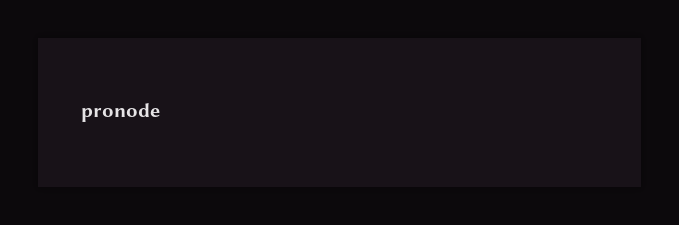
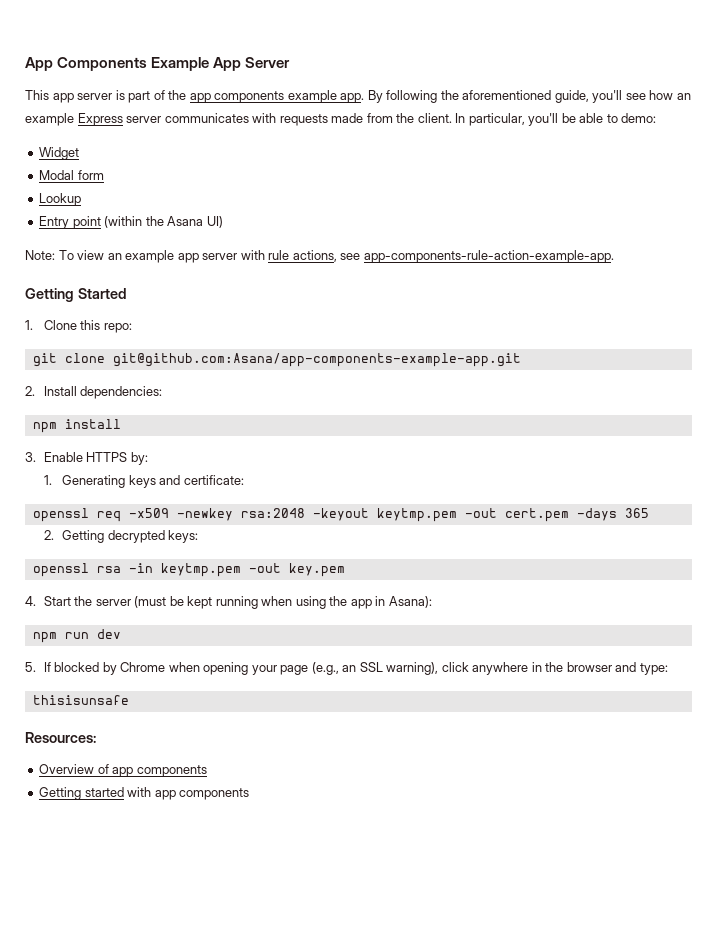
[81,103,160,122] pronode -> [25,57,291,71] [25,90,691,103] [25,113,657,126] [39,147,80,160] [39,170,104,180] [39,193,82,206] [39,216,223,229] [25,250,614,263] [25,288,127,302] [25,320,132,333] [32,353,521,367] [25,386,163,399] [32,419,121,433] [25,452,148,465] [43,475,244,488] [32,508,649,522] [43,530,199,543] [32,563,345,577] [25,596,432,609] [32,629,121,643] [25,662,668,675] [32,695,129,705] [25,732,96,743] [39,764,207,777] [39,787,250,800] App Components Example App Server // This app server is part of the app components example app. By following the aforementioned guide, you'll see how an example Express server communicates with requests made from the client. In particular, you'll be able to demo: // Widget // Modal form // Lookup // Entry point (within the Asana UI) // Note: To view an example app server with rule actions, see app-components-rule-action-example-app. // Getting Started // 1. Clone this repo: // git clone git@github.com:Asana/app-components-example-app.git // 2. Install dependencies: // npm install // 3. Enable HTTPS by: // 1. Generating keys and certificate: // openssl req -x509 -newkey rsa:2048 -keyout keytmp.pem -out cert.pem -days 365 // 2. Getting decrypted keys: // openssl rsa -in keytmp.pem -out key.pem // 4. Start the server (must be kept running when using the app in Asana): // npm run dev // 5. If blocked by Chrome when opening your page (e.g., an SSL warning), click anywhere in the browser and type: // thisisunsafe // Resources: // Overview of app components // Getting started with app components

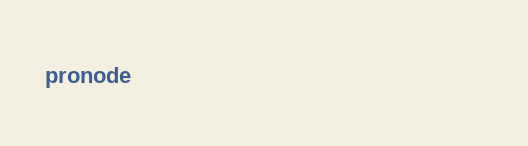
[25,57,291,71] [25,90,691,103] [25,113,657,126] [39,147,80,160] [39,170,104,180] [39,193,82,206] [39,216,223,229] [25,250,614,263] [25,288,127,302] [25,320,132,333] [32,353,521,367] [25,386,163,399] [32,419,121,433] [25,452,148,465] [43,475,244,488] [32,508,649,522] [43,530,199,543] [32,563,345,577] [25,596,432,609] [32,629,121,643] [25,662,668,675] [32,695,129,705] [25,732,96,743] [39,764,207,777] [39,787,250,800] App Components Example App Server // This app server is part of the app components example app. By following the aforementioned guide, you'll see how an example Express server communicates with requests made from the client. In particular, you'll be able to demo: // Widget // Modal form // Lookup // Entry point (within the Asana UI) // Note: To view an example app server with rule actions, see app-components-rule-action-example-app. // Getting Started // 1. Clone this repo: // git clone git@github.com:Asana/app-components-example-app.git // 2. Install dependencies: // npm install // 3. Enable HTTPS by: // 1. Generating keys and certificate: // openssl req -x509 -newkey rsa:2048 -keyout keytmp.pem -out cert.pem -days 365 // 2. Getting decrypted keys: // openssl rsa -in keytmp.pem -out key.pem // 4. Start the server (must be kept running when using the app in Asana): // npm run dev // 5. If blocked by Chrome when opening your page (e.g., an SSL warning), click anywhere in the browser and type: // thisisunsafe // Resources: // Overview of app components // Getting started with app components -> [45,67,131,88] pronode

